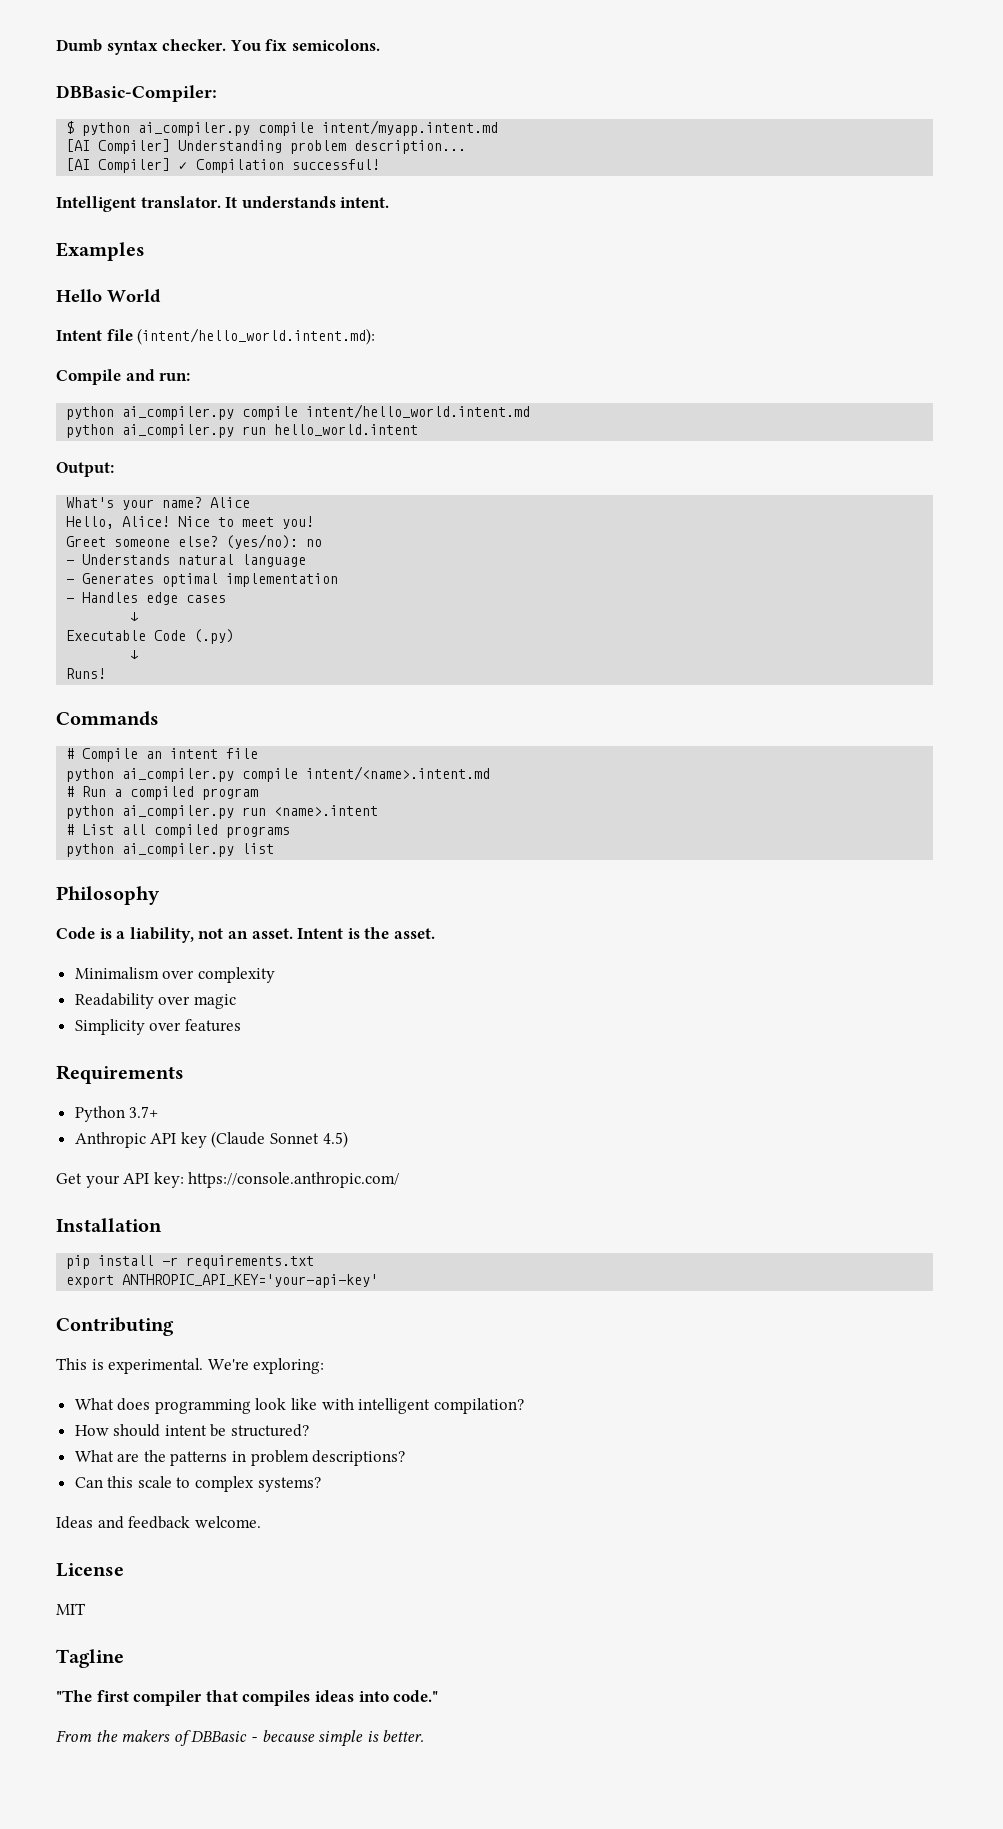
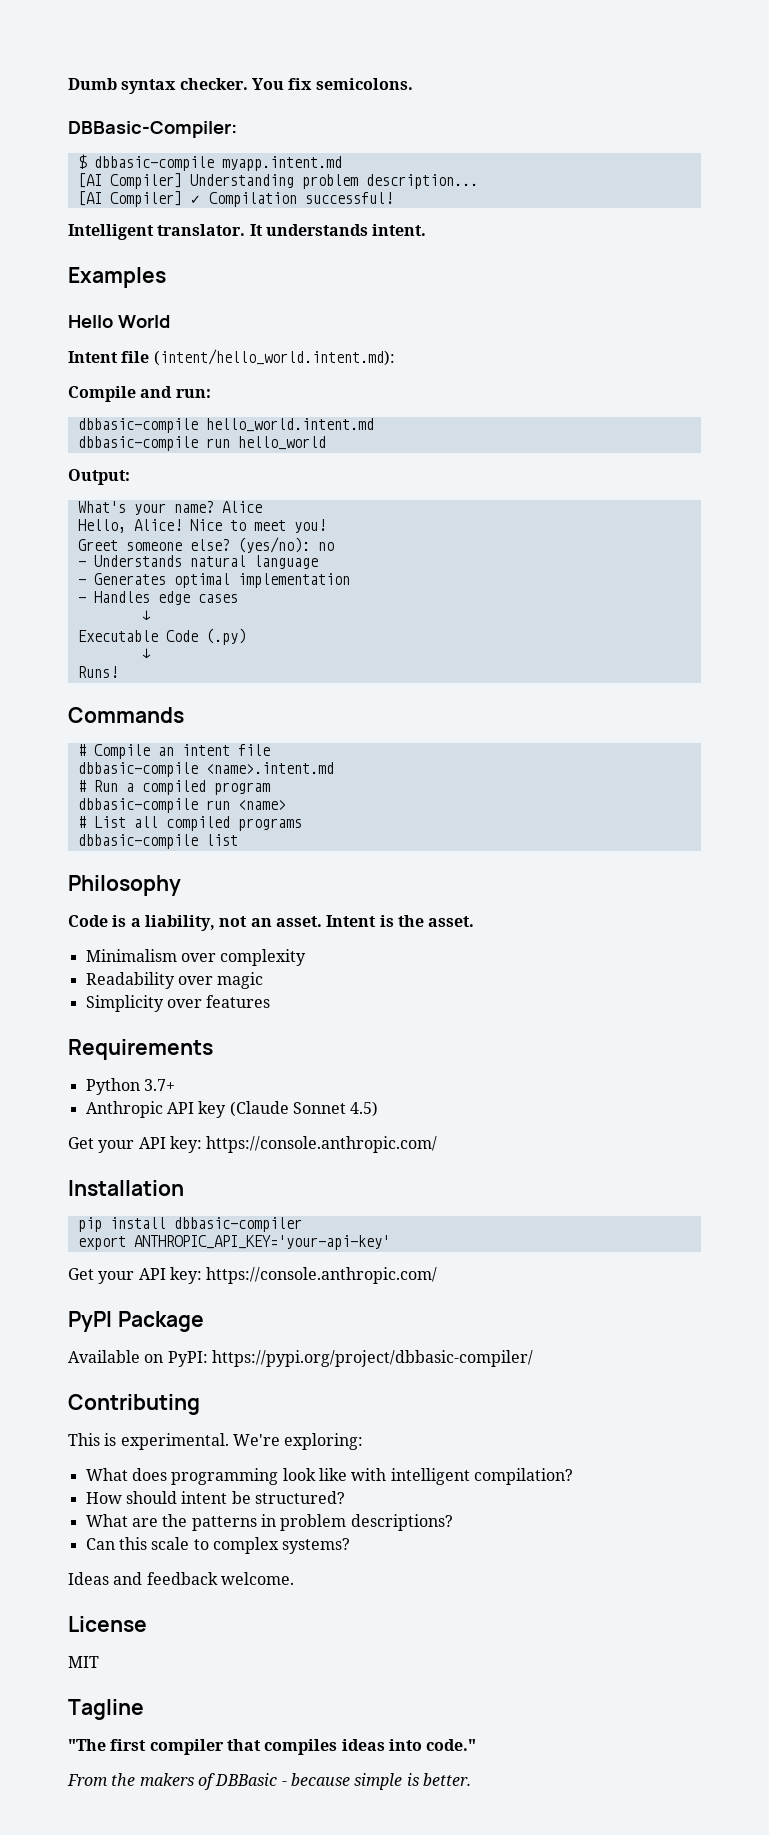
[82,120,499,136] python ai_compiler.py compile intent/myapp.intent.md -> [93,156,342,171] dbbasic-compile myapp.intent.md
[66,404,531,420] [66,424,419,438] python ai_compiler.py compile intent/hello_world.intent.md // python ai_compiler.py run hello_world.intent -> [77,418,374,433] [77,436,326,451] dbbasic-compile hello_world.intent.md // dbbasic-compile run hello_world
[66,766,491,782] python ai_compiler.py compile intent/<name>.intent.md -> [77,762,334,777] dbbasic-compile <name>.intent.md
[66,805,379,819] python ai_compiler.py run <name>.intent -> [77,798,286,813] dbbasic-compile run <name>
[66,843,235,857] python ai_compiler.py -> [77,834,198,849] dbbasic-compile
[162,1255,315,1269] -r requirements.txt -> [173,1217,302,1232] dbbasic-compiler
(379, 1281) none -> [68,1267,438,1284] [68,1311,204,1332] [68,1350,533,1367] // Get your API key: https://console.anthropic.com/ // PyPI Package // Available on PyPI: https://pypi.org/project/dbbasic-compiler/

